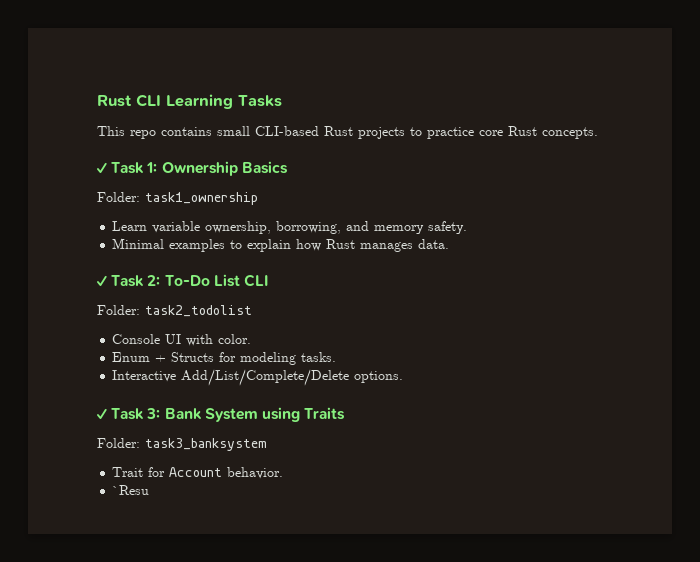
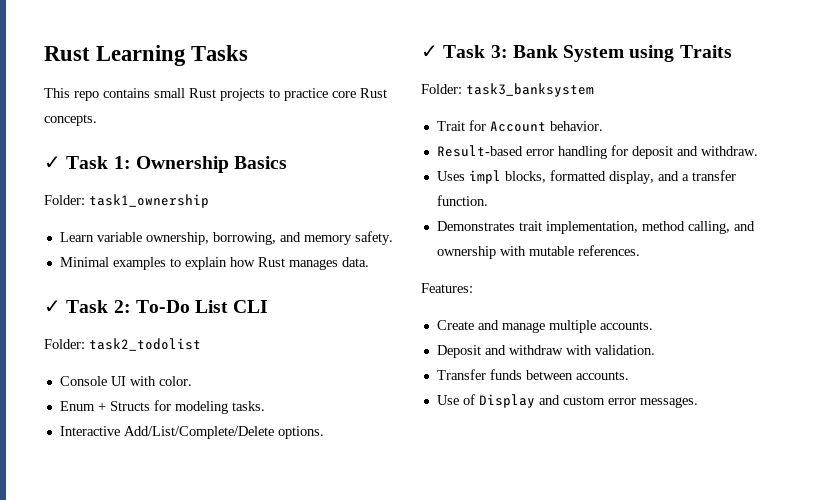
[97,94,161,107] Rust CLI -> [44,46,90,61] Rust
[255,126,319,136] CLI-based -> (185, 93) none
[112,485,150,495] `Resu -> [436,145,758,159] [436,170,736,184] [436,195,488,206] [436,221,755,234] [436,245,640,259] [421,283,473,293] [436,320,653,333] [436,345,655,358] [436,369,629,380] [436,394,698,408] Result-based error handling for deposit and withdraw. // Uses impl blocks, formatted display, and a transfer function. // Demonstrates trait implementation, method calling, and ownership with mutable references. // Features: // Create and manage multiple accounts. // Deposit and withdraw with validation. // Transfer funds between accounts. // Use of Display and custom error messages.

